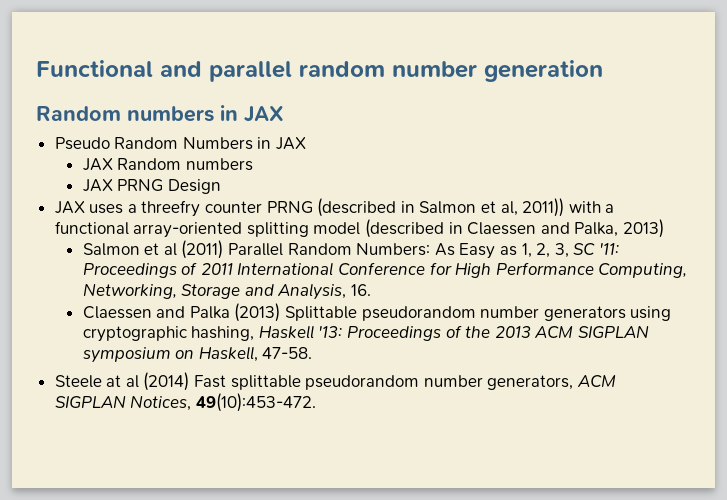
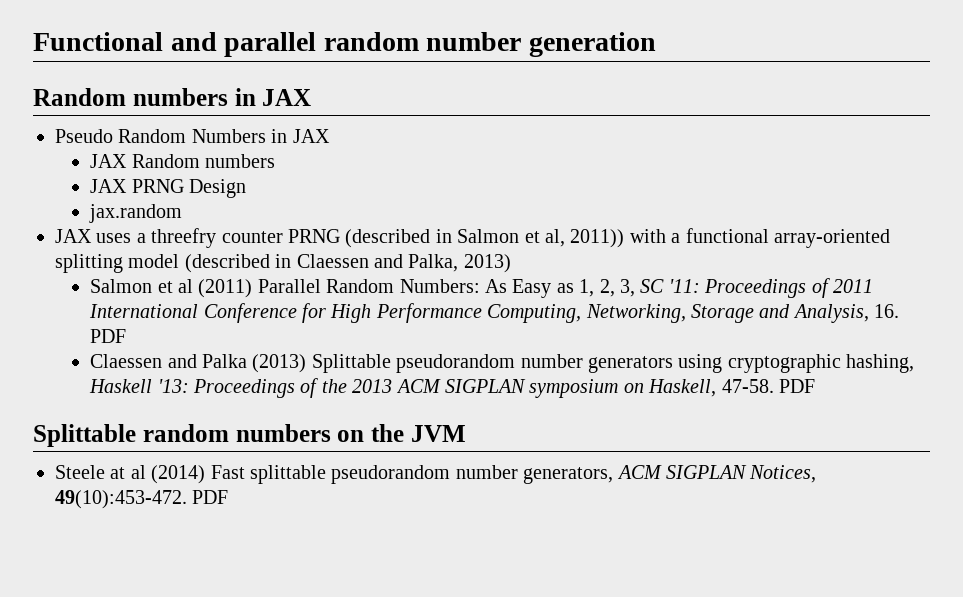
(221, 186) none -> [89,204,183,223] // jax.random
(372, 290) none -> [90,329,127,343] PDF
(313, 353) none -> [778,379,815,393] [33,424,466,447] PDF // Splittable random numbers on the JVM
(316, 402) none -> [192,490,229,504] PDF

